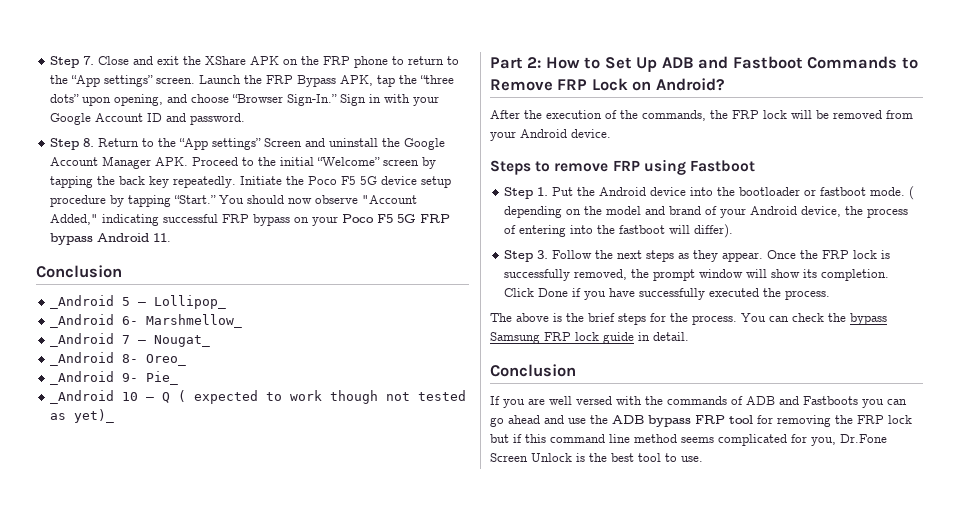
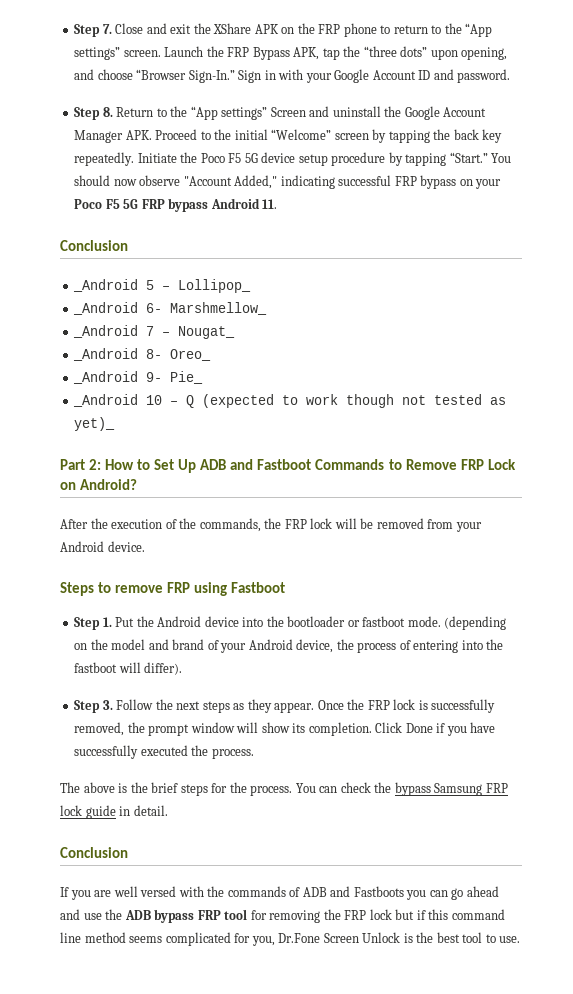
[178,390,259,404] ( expected -> [202,394,275,408] (expected
[909,186,915,200] [504,206,563,218] ( depending -> [444,616,507,630] (depending

